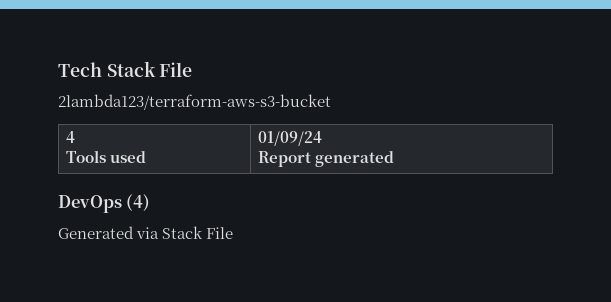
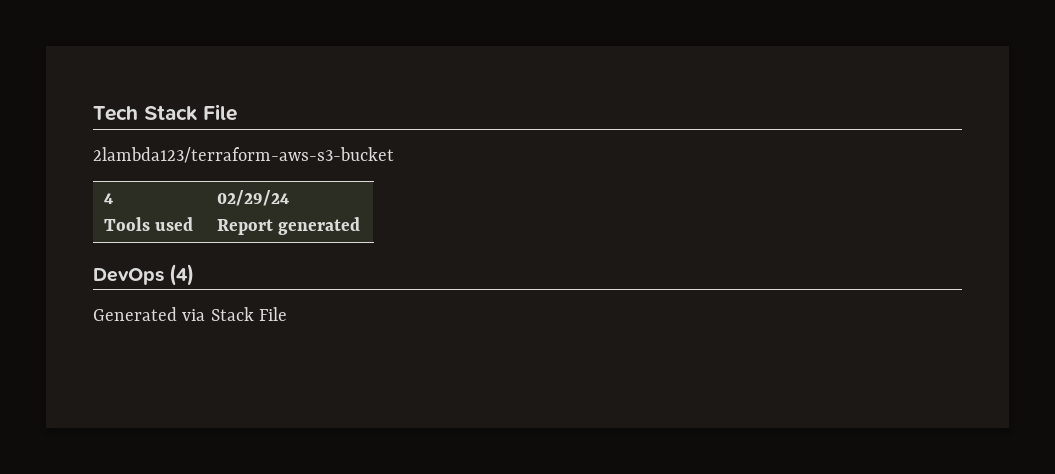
[258,131,323,146] 01/09/24 -> [216,190,289,206] 02/29/24

